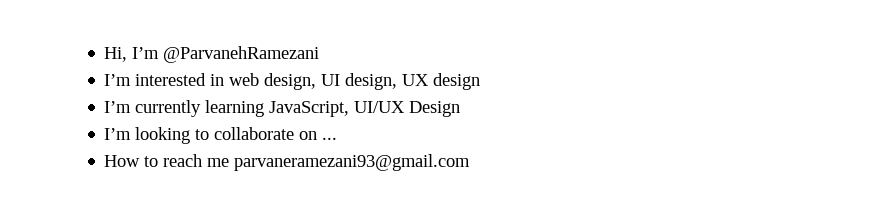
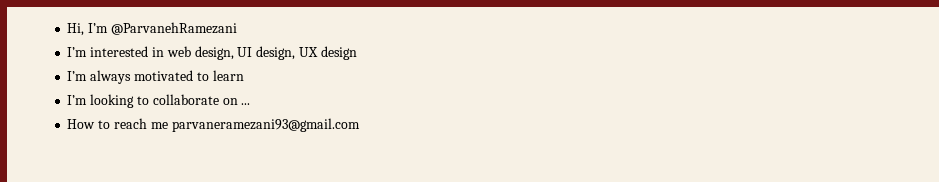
[135,100,461,117] currently learning JavaScript, UI/UX Design -> [90,70,244,84] always motivated to learn

